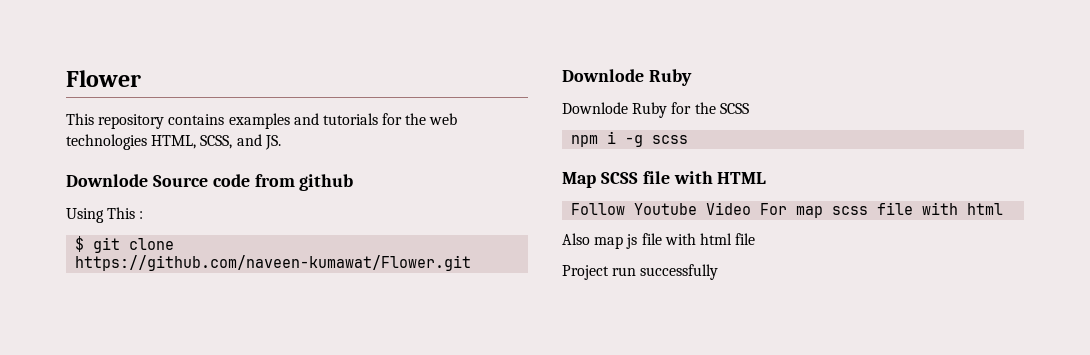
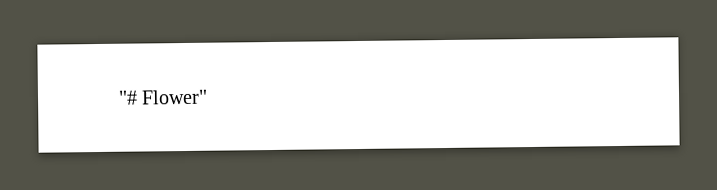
[66,70,141,87] [66,113,458,129] [66,134,281,150] [66,174,354,191] [66,207,144,223] [75,236,175,253] [75,255,472,271] [562,69,692,86] [562,102,749,118] [571,131,689,147] [562,171,767,188] [571,202,1004,218] [562,233,756,249] [562,264,719,280] Flower // This repository contains examples and tutorials for the web technologies HTML, SCSS, and JS. // Downlode Source code from github // Using This : // $ git clone https://github.com/naveen-kumawat/Flower.git // Downlode Ruby // Downlode Ruby for the SCSS // npm i -g scss // Map SCSS file with HTML // Follow Youtube Video For map scss file with html // Also map js file with html file // Project run successfully -> [118,89,209,105] "# Flower"

